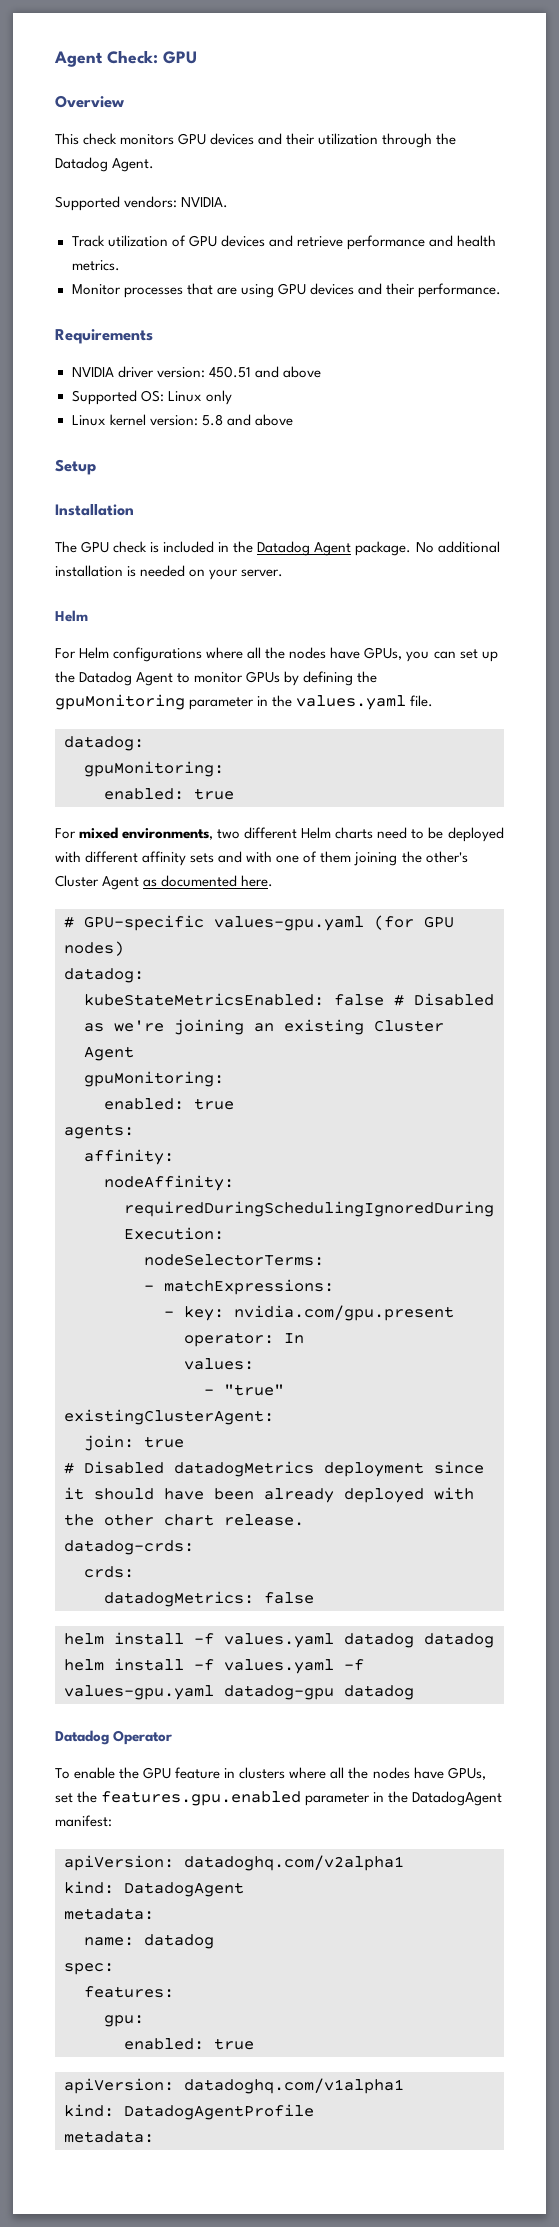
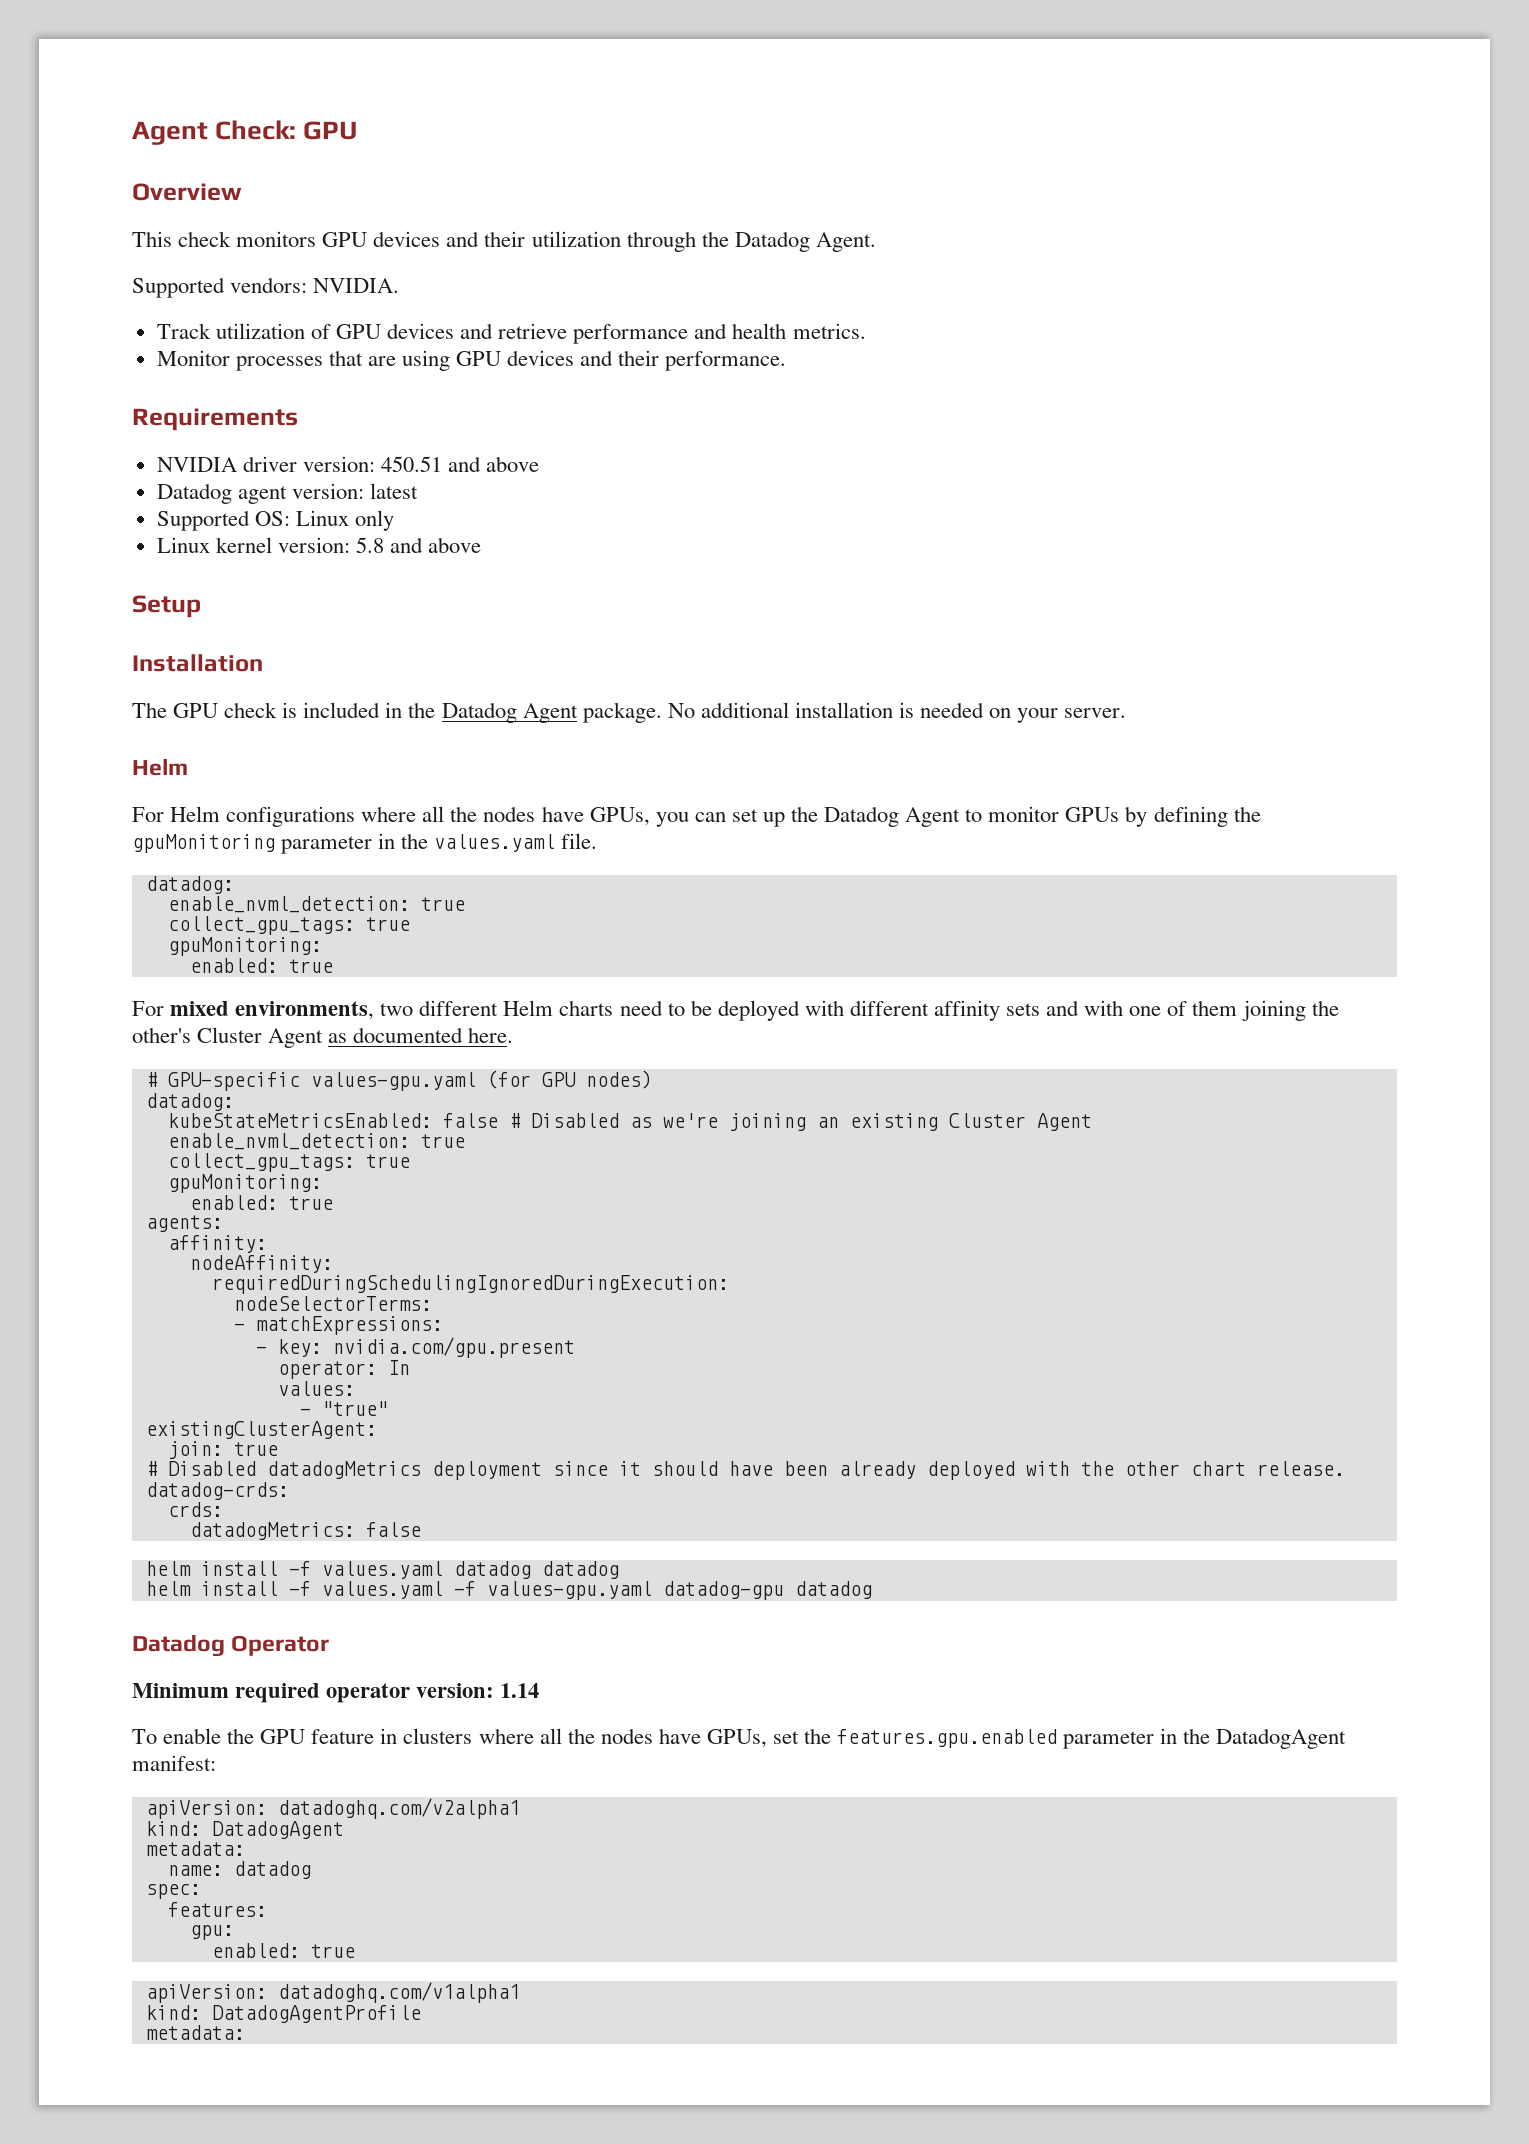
(321, 372) none -> [156,483,418,504] // Datadog agent version: latest
(144, 743) none -> [167,896,465,913] [167,916,410,935] // enable_nvml_detection: true // collect_gpu_tags: true
(134, 1053) none -> [167,1133,465,1150] [167,1153,410,1172] // enable_nvml_detection: true // collect_gpu_tags: true
(173, 1737) none -> [132,1683,540,1703] // Minimum required operator version: 1.14

